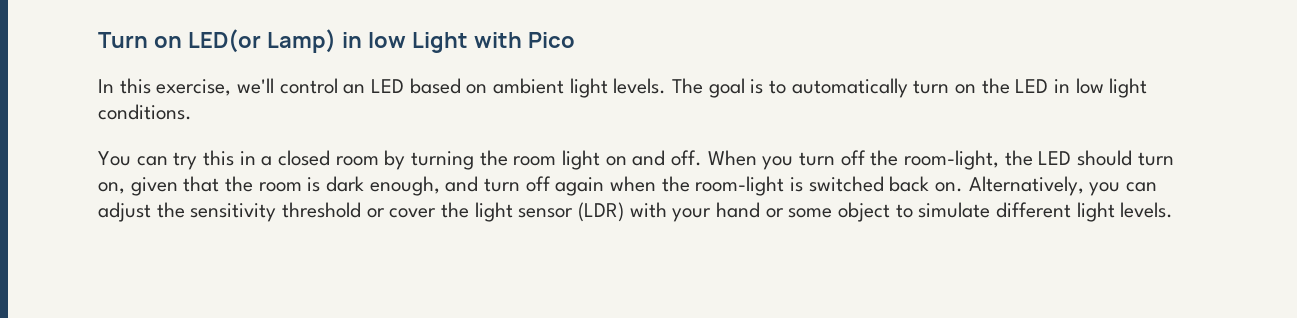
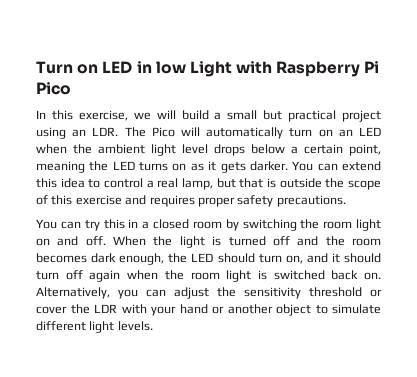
[187,29,336,53] LED(or Lamp) -> [102,61,133,74] LED
(522, 40) none -> [276,61,380,77] Raspberry Pi
[237,78,1148,98] [98,104,192,120] we'll control an LED based on ambient light levels. The goal is to automatically turn on the LED in low light conditions. -> [133,110,381,122] [36,127,381,139] [36,144,381,156] [36,161,382,173] [36,178,381,190] [36,195,346,207] we will build a small but practical project using an LDR. The Pico will automatically turn on an LED when the ambient light level drops below a certain point, meaning the LED turns on as it gets darker. You can extend this idea to control a real lamp, but that is outside the scope of this exercise and requires proper safety precautions.
[411,151,475,170] turning -> [242,219,297,231] switching
[762,150,1000,170] you turn off the room-light, -> [153,236,382,248] [36,253,165,265] the light is turned off and the room becomes dark enough,
[130,176,479,196] given that the room is dark enough, and -> [306,253,381,263] and it should
[695,176,785,196] room-light -> [190,270,252,282] room light
[474,202,625,222] light sensor (LDR) -> [94,304,117,313] LDR
[788,208,833,218] some -> [227,304,273,314] another

